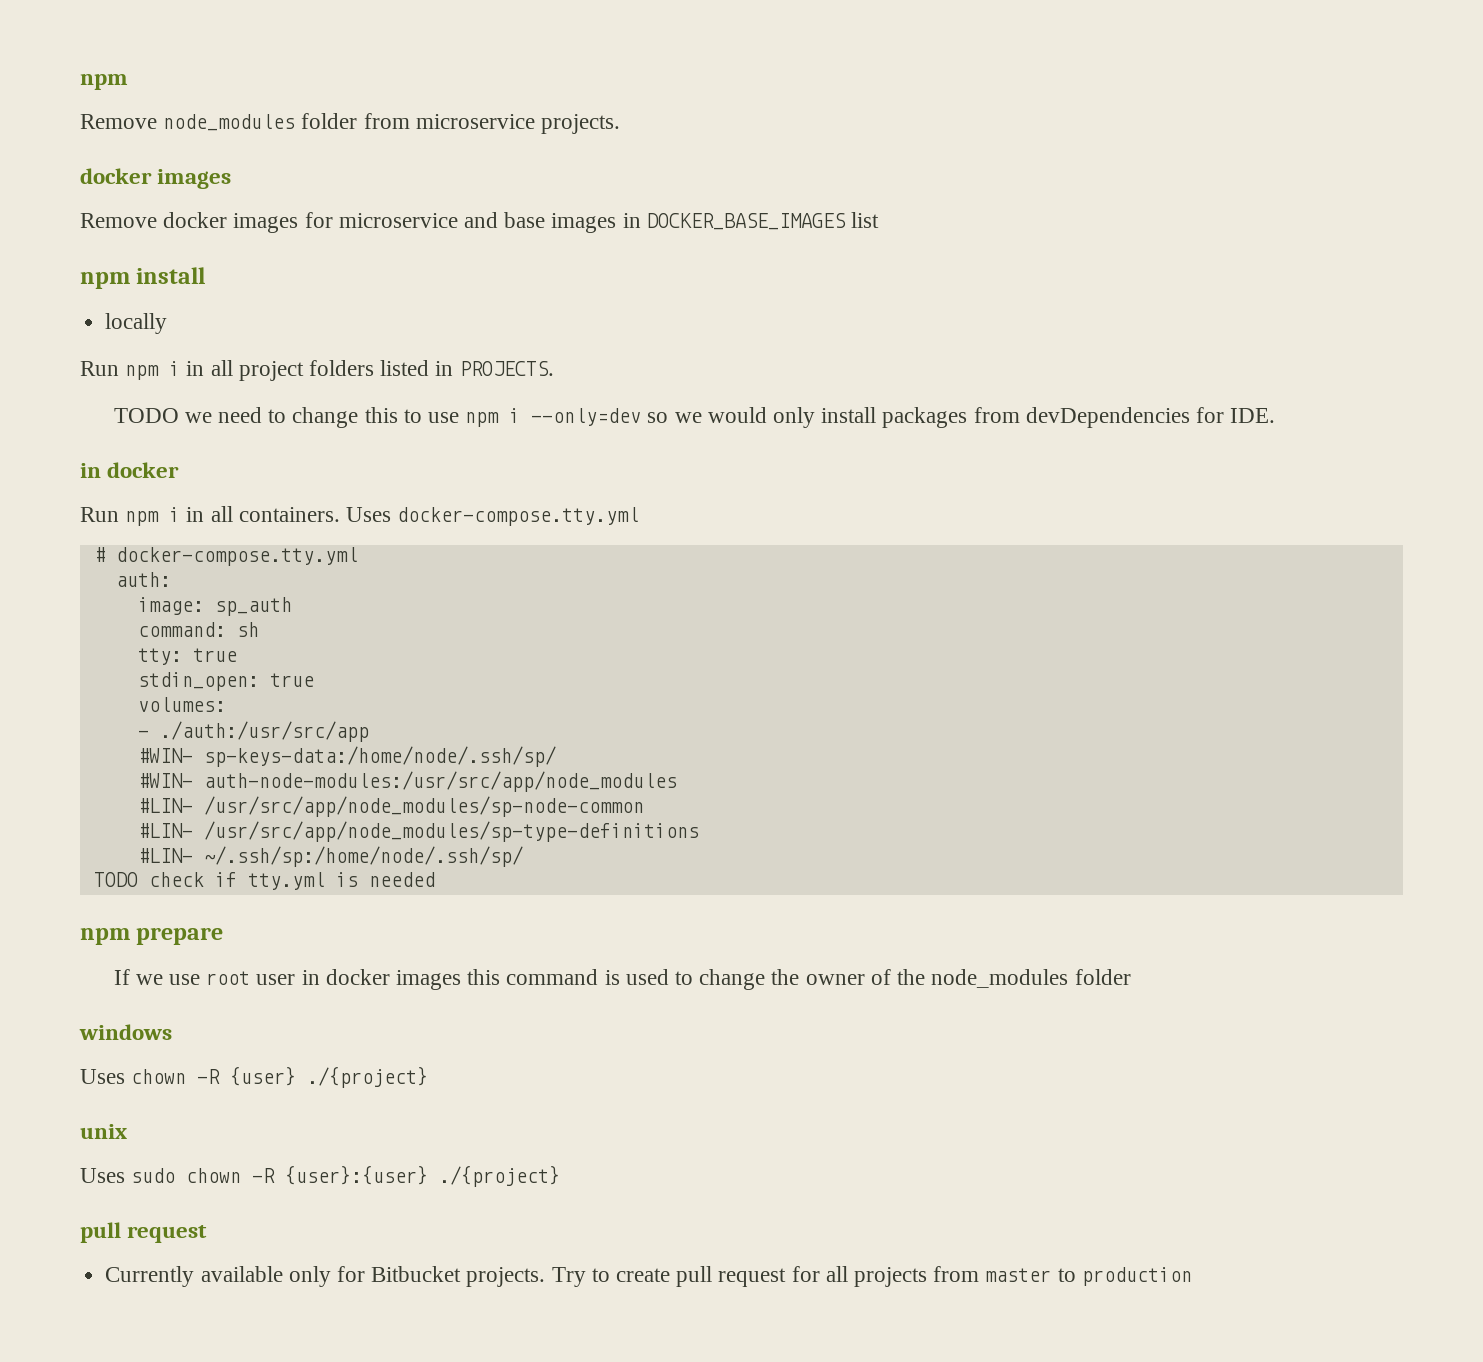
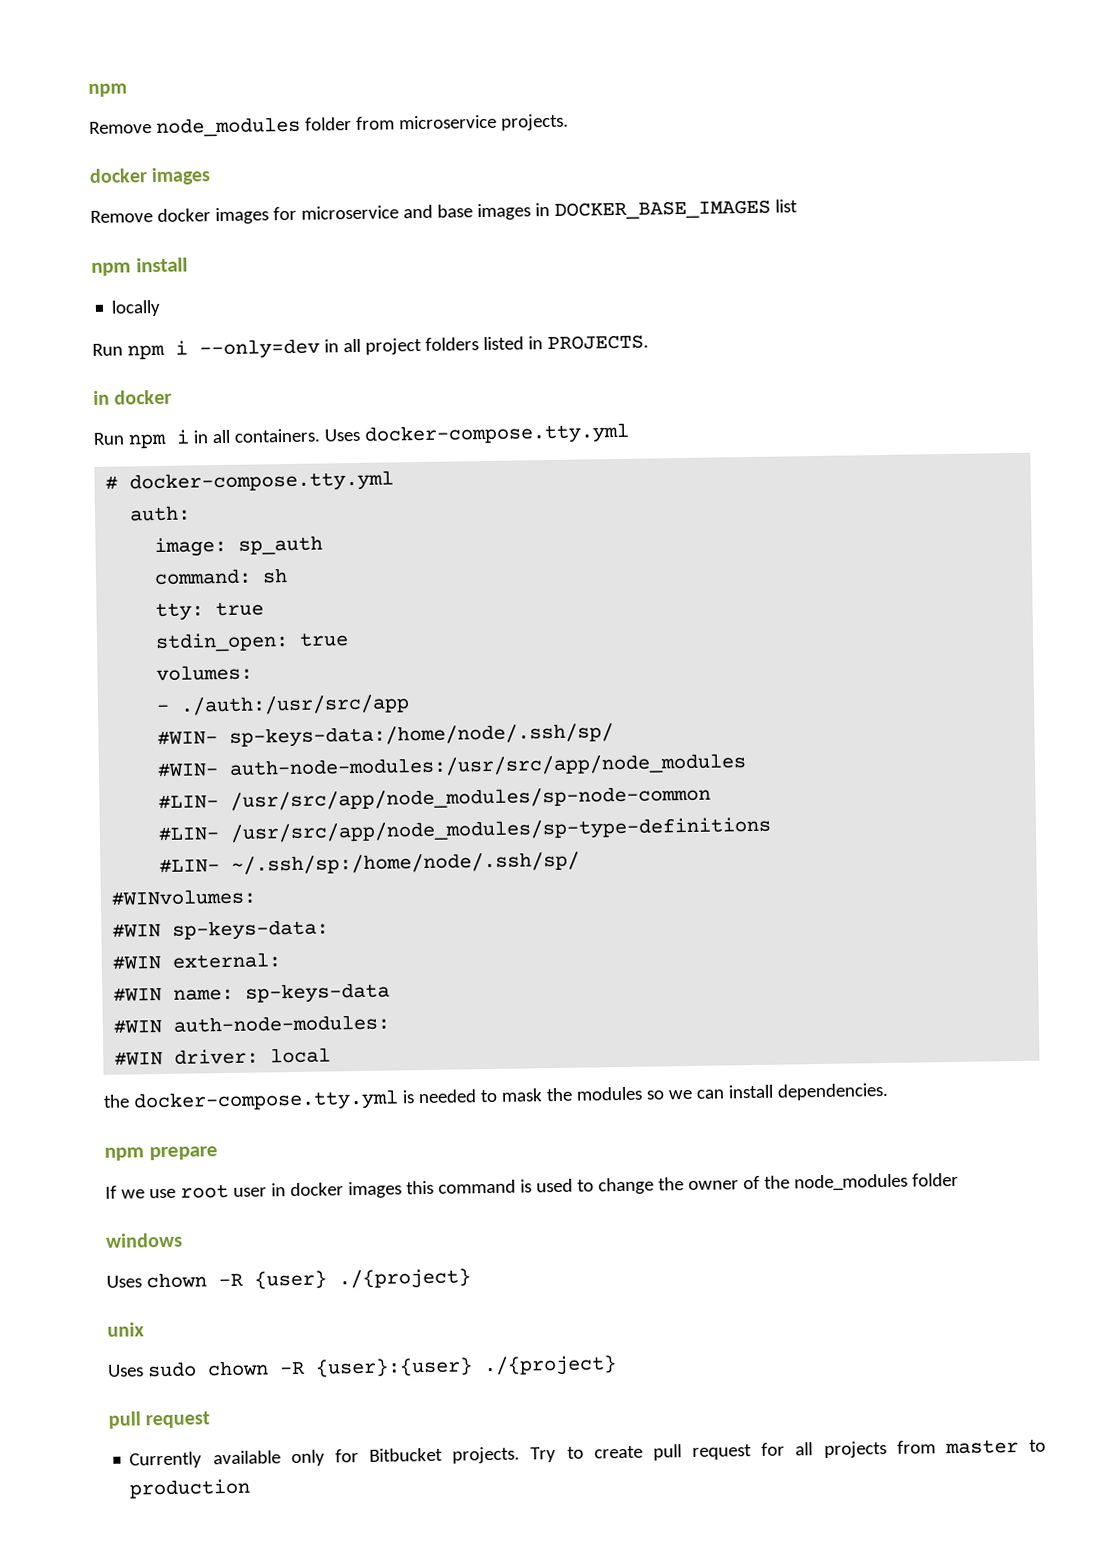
(181, 368) none -> [198,338,320,360] --only=dev
[113,407,1276,428] // TODO we need to change this to use npm i --only=dev so we would only install packages from devDependencies for IDE. -> (649, 342) none
[93,872,435,890] TODO check if tty.yml is needed -> [111,888,257,906] [112,919,330,941] [112,952,282,970] [113,982,391,1004] [113,1014,391,1034] [114,1047,332,1066] [103,1082,889,1113] #WINvolumes: // #WIN sp-keys-data: // #WIN external: // #WIN name: sp-keys-data // #WIN auth-node-modules: // #WIN driver: local // the docker-compose.tty.yml is needed to mask the modules so we can install dependencies.

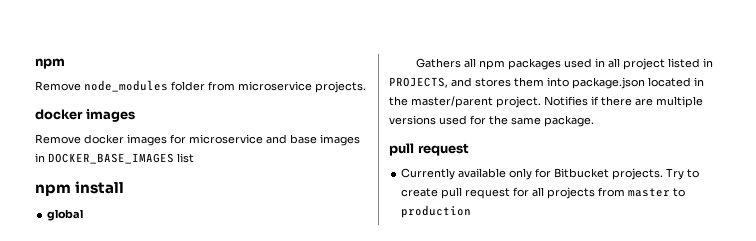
[111,299,162,317] [92,338,320,360] locally // Run npm i --only=dev -> [47,209,84,221] [415,58,592,70] global // Gathers all npm packages used
[424,337,479,351] folders -> (665, 64) none
[546,334,649,351] [93,389,173,405] [93,422,630,449] [105,470,395,494] [129,505,192,522] [154,535,324,558] [154,568,289,586] [155,601,265,622] [155,632,350,653] [156,664,254,682] [156,694,411,716] [157,723,615,748] [157,753,748,779] [158,785,712,811] [158,816,773,844] [159,851,581,875] [111,888,257,906] [112,919,330,941] [112,952,282,970] [113,982,391,1004] [113,1014,391,1034] [114,1047,332,1066] [103,1082,889,1113] [104,1146,218,1161] [105,1172,959,1199] [105,1232,183,1248] [106,1268,471,1290] [107,1322,145,1337] [107,1355,617,1378] PROJECTS. // in docker // Run npm i in all containers. Uses docker-compose.tty.yml // # docker-compose.tty.yml // auth: // image: sp_auth // command: sh // tty: true // stdin_open: true // volumes: // - ./auth:/usr/src/app // #WIN- sp-keys-data:/home/node/.ssh/sp/ // #WIN- auth-node-modules:/usr/src/app/node_modules // #LIN- /usr/src/app/node_modules/sp-node-common // #LIN- /usr/src/app/node_modules/sp-type-definitions // #LIN- ~/.ssh/sp:/home/node/.ssh/sp/ // #WINvolumes: // #WIN sp-keys-data: // #WIN external: // #WIN name: sp-keys-data // #WIN auth-node-modules: // #WIN driver: local // the docker-compose.tty.yml is needed to mask the modules so we can install dependencies. // npm prepare // If we use root user in docker images this command is used to change the owner of the node_modules folder // windows // Uses chown -R {user} ./{project} // unix // Uses sudo chown -R {user}:{user} ./{project} -> [389,77,704,89] [389,96,703,108] [389,115,594,127] PROJECTS, and stores them into package.json located in the master/parent project. Notifies if there are multiple versions used for the same package.

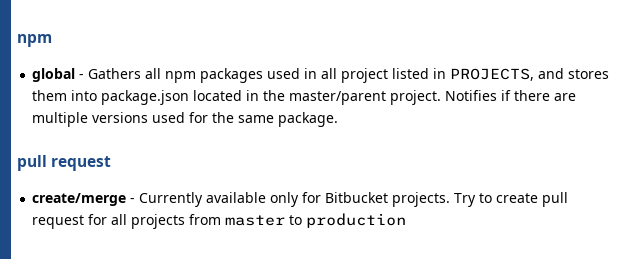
[35,58,65,69] [35,80,366,93] [35,109,135,122] [35,134,360,146] [35,153,194,164] [35,181,125,196] npm // Remove node_modules folder from microservice projects. // docker images // Remove docker images for microservice and base images in DOCKER_BASE_IMAGES list // npm install -> [17,34,52,47] npm
(84, 215) // -> [79,74,85,79] -
(469, 149) none -> [32,193,136,206] create/merge -

